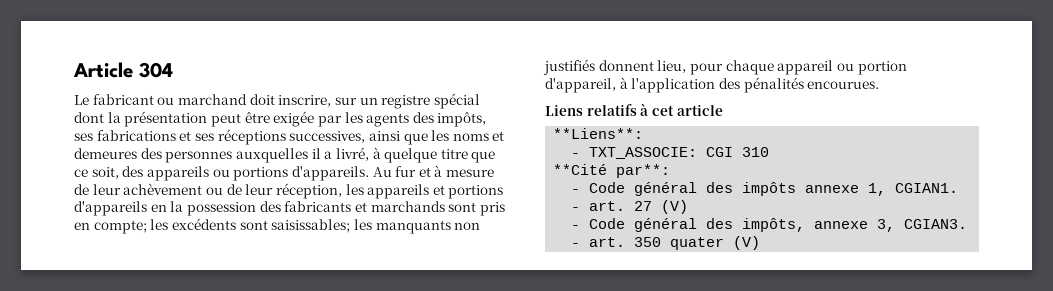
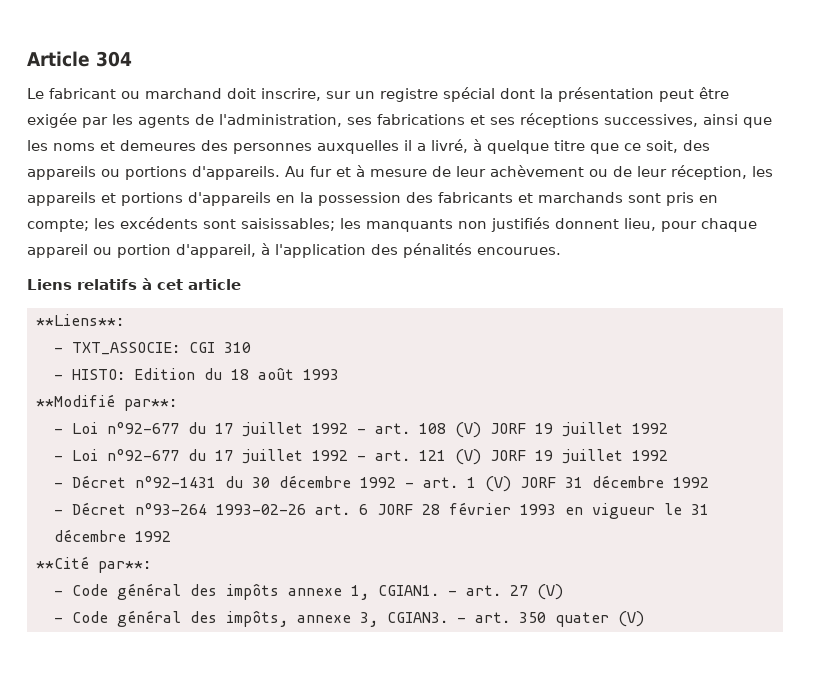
[412,111,487,127] des impôts, -> [195,114,342,127] de l'administration,
(770, 152) none -> [54,368,339,380] [36,394,177,411] [54,422,668,438] [54,449,668,465] [54,475,709,492] [54,502,709,519] [54,529,171,542] // - HISTO: Edition du 18 août 1993 // **Modifié par**: // - Loi n°92-677 du 17 juillet 1992 - art. 108 (V) JORF 19 juillet 1992 // - Loi n°92-677 du 17 juillet 1992 - art. 121 (V) JORF 19 juillet 1992 // - Décret n°92-1431 du 30 décembre 1992 - art. 1 (V) JORF 31 décembre 1992 // - Décret n°93-264 1993-02-26 art. 6 JORF 28 février 1993 en vigueur le 31 décembre 1992

